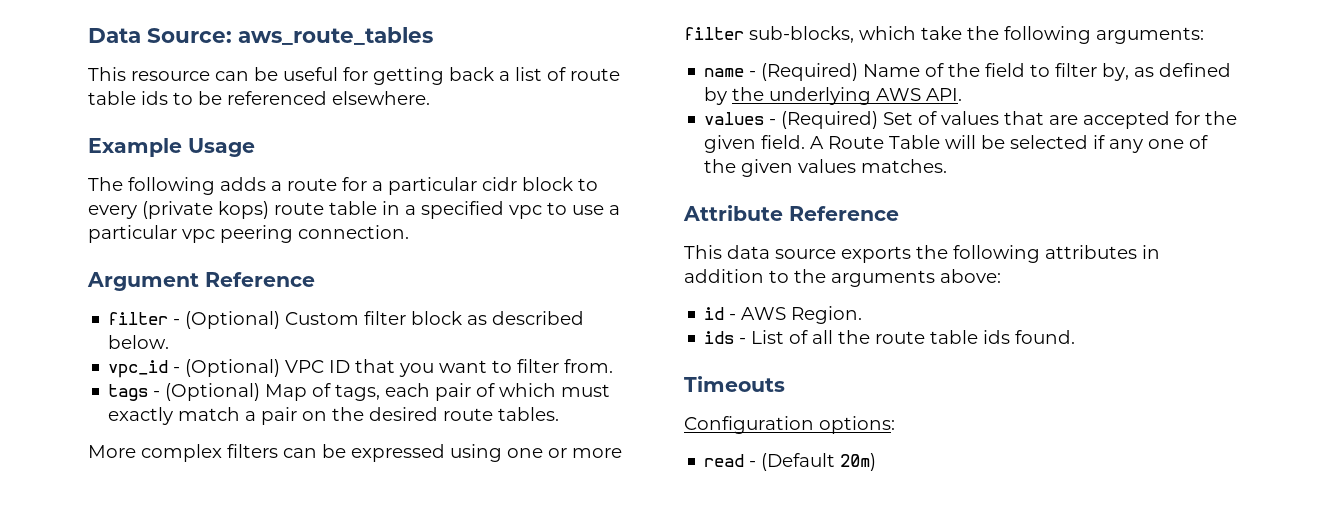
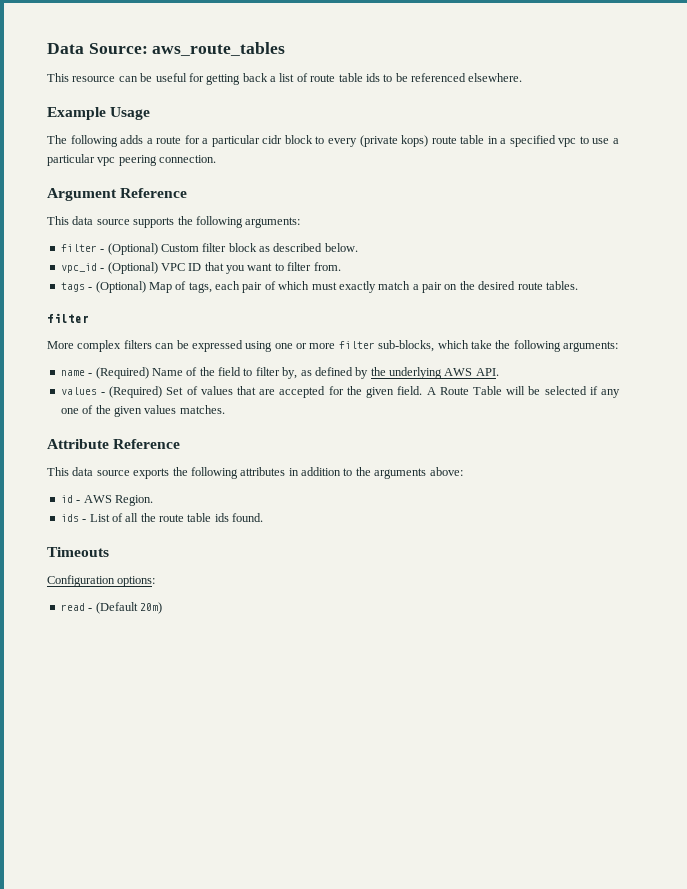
(315, 279) none -> [47,216,301,228] // This data source supports the following arguments:
(560, 414) none -> [47,313,89,323] // filter

